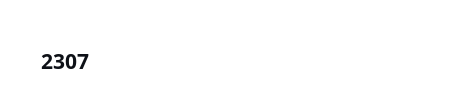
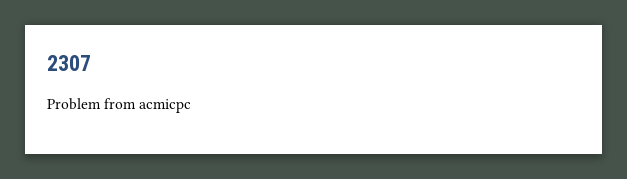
(89, 61) none -> [47,98,192,113] // Problem from acmicpc

